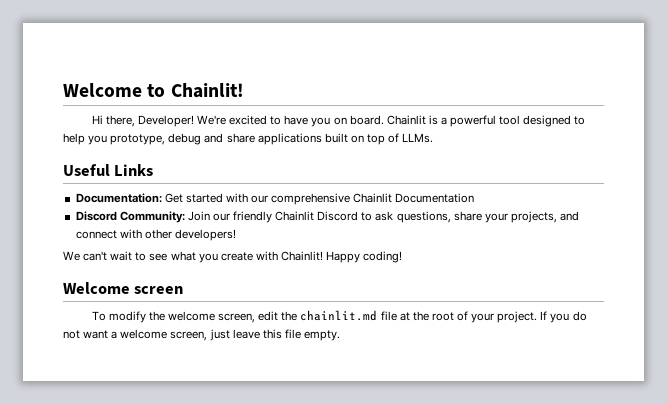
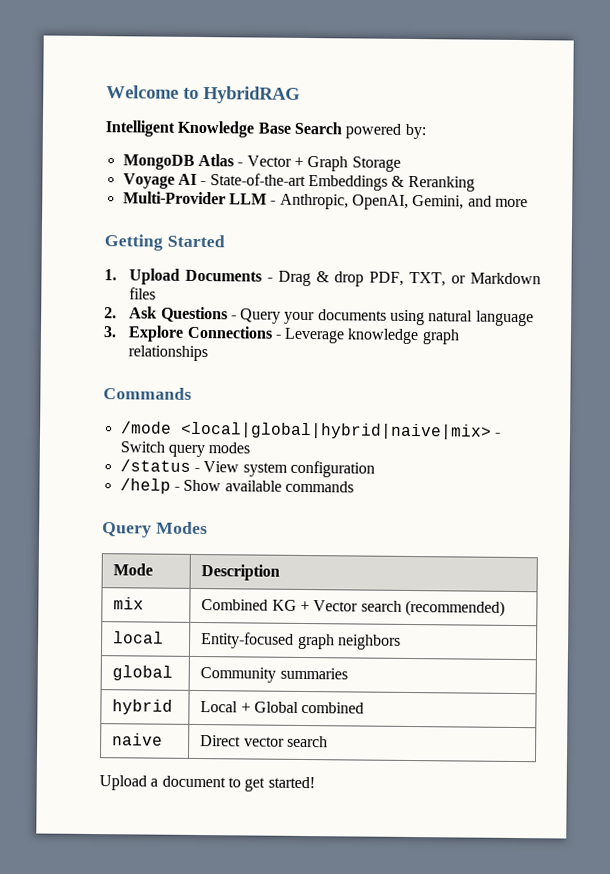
[170,83,244,98] [91,115,586,127] [63,133,434,145] [63,164,154,176] [75,193,475,205] [75,211,580,223] [75,229,236,241] [63,251,403,263] [63,282,184,294] [91,310,587,323] [63,329,340,341] Chainlit! // Hi there, Developer! We're excited to have you on board. Chainlit is a powerful tool designed to help you prototype, debug and share applications built on top of LLMs. // Useful Links // Documentation: Get started with our comprehensive Chainlit Documentation // Discord Community: Join our friendly Chainlit Discord to ask questions, share your projects, and connect with other developers! // We can't wait to see what you create with Chainlit! Happy coding! // Welcome screen // To modify the welcome screen, edit the chainlit.md file at the root of your project. If you do not want a welcome screen, just leave this file empty. -> [203,86,300,104] [105,120,426,140] [122,153,401,172] [122,173,475,192] [122,191,528,210] [104,234,225,251] [104,268,541,287] [129,287,157,300] [104,306,534,327] [103,325,460,345] [128,345,209,362] [103,387,192,400] [120,421,501,440] [119,441,251,458] [119,459,375,478] [119,478,354,494] [102,521,208,538] [113,563,154,576] [201,564,281,581] [113,597,145,610] [201,599,506,617] [113,631,165,644] [201,632,402,650] [112,665,174,681] [200,667,348,683] [112,699,174,715] [200,701,365,714] [112,733,164,746] [200,735,329,748] [99,775,315,792] HybridRAG // Intelligent Knowledge Base Search powered by: // MongoDB Atlas - Vector + Graph Storage // Voyage AI - State-of-the-art Embeddings & Reranking // Multi-Provider LLM - Anthropic, OpenAI, Gemini, and more // Getting Started // 1. Upload Documents - Drag & drop PDF, TXT, or Markdown files // 2. Ask Questions - Query your documents using natural language // 3. Explore Connections - Leverage knowledge graph relationships // Commands // /mode <local|global|hybrid|naive|mix> - Switch query modes // /status - View system configuration // /help - Show available commands // Query Modes // Mode | Description // mix | Combined KG + Vector search (recommended) // local | Entity-focused graph neighbors // global | Community summaries // hybrid | Local + Global combined // naive | Direct vector search // Upload a document to get started!

